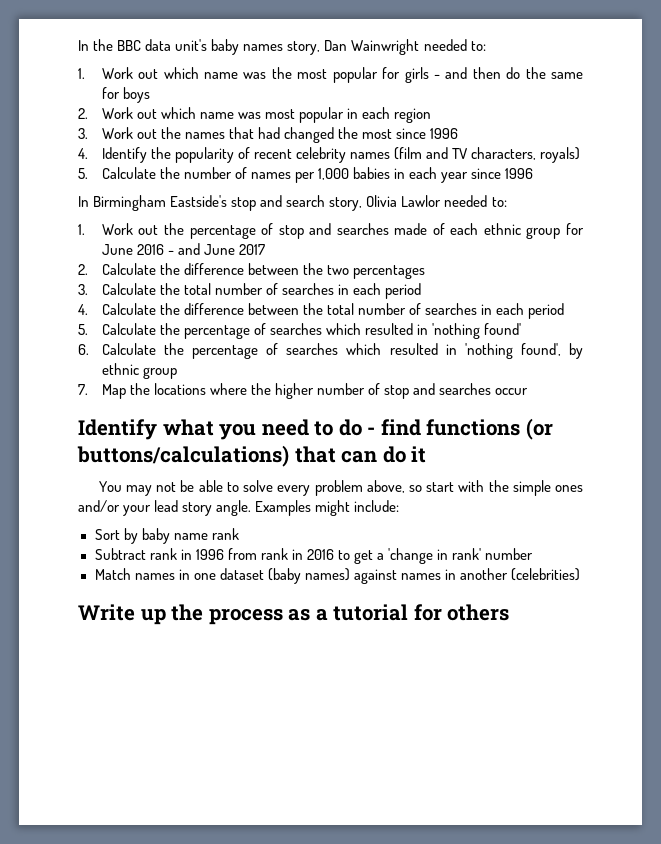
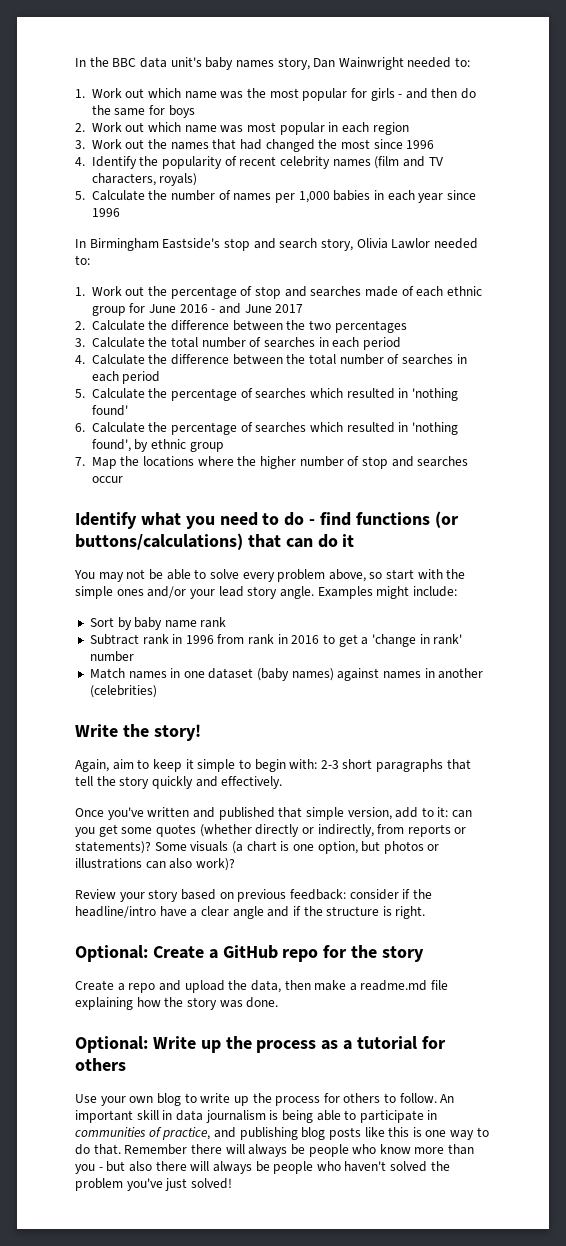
(135, 612) none -> [122,724,201,741] [75,759,471,772] [75,776,283,789] [75,807,473,820] [75,824,467,837] [75,841,440,854] [75,858,235,871] [75,889,432,902] [75,906,426,919] [75,945,425,962] [75,980,449,993] [75,997,279,1010] [75,1036,196,1053] the story! // Again, aim to keep it simple to begin with: 2-3 short paragraphs that tell the story quickly and effectively. // Once you've written and published that simple version, add to it: can you get some quotes (whether directly or indirectly, from reports or statements)? Some visuals (a chart is one option, but photos or illustrations can also work)? // Review your story based on previous feedback: consider if the headline/intro have a clear angle and if the structure is right. // Optional: Create a GitHub repo for the story // Create a repo and upload the data, then make a readme.md file explaining how the story was done. // Optional: Write
(510, 612) none -> [75,1093,455,1106] [75,1110,438,1123] [75,1127,489,1140] [75,1144,475,1157] [75,1161,450,1174] [75,1178,232,1191] // Use your own blog to write up the process for others to follow. An important skill in data journalism is being able to participate in communities of practice, and publishing blog posts like this is one way to do that. Remember there will always be people who know more than you - but also there will always be people who haven't solved the problem you've just solved!

